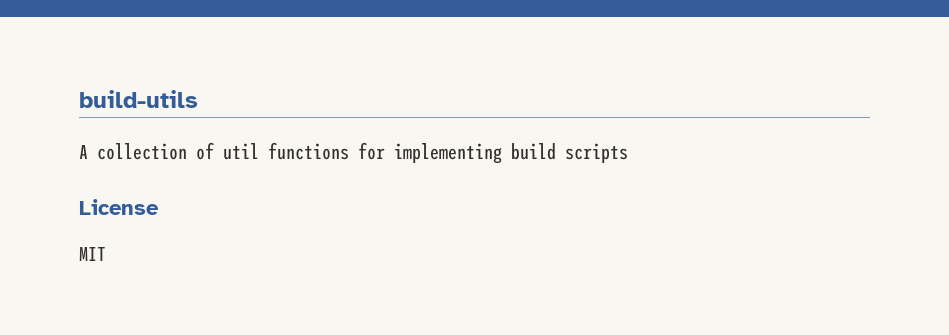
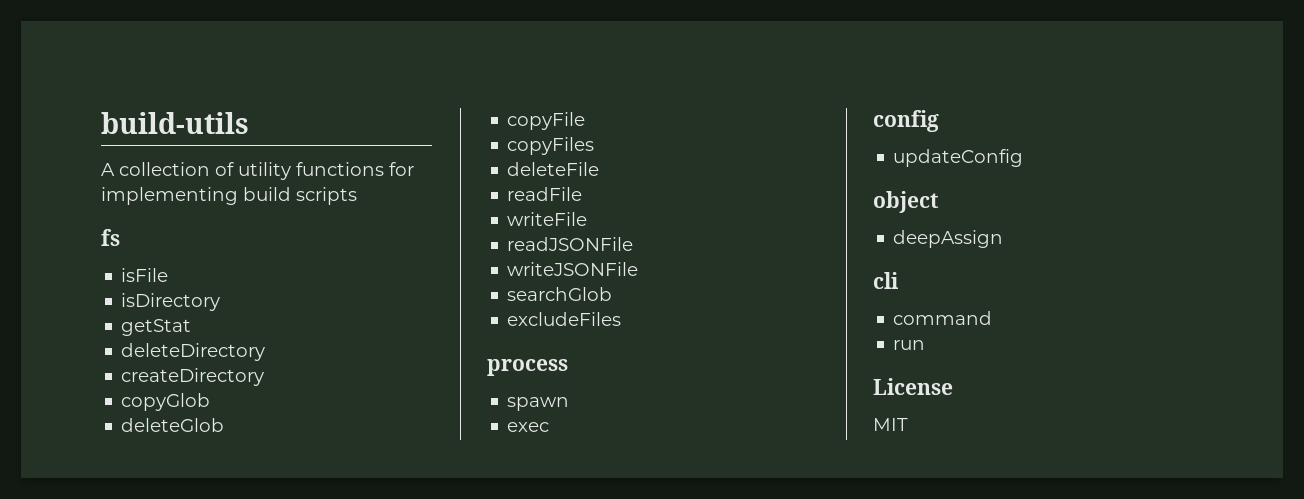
[223,143,259,160] util -> [238,162,291,180] utility
(628, 153) none -> [101,229,120,246] [121,268,169,282] [121,293,221,311] [121,319,192,336] [121,343,266,361] [121,368,265,386] [121,393,211,411] [121,418,225,432] [507,112,586,130] [507,137,595,155] [507,162,600,176] [507,187,583,201] [507,212,588,226] [507,237,634,251] [507,262,639,276] [507,287,613,301] [507,312,622,326] [487,359,568,376] [507,397,570,411] [507,422,550,432] [873,110,939,132] [893,149,1024,167] [873,191,939,213] [893,230,1004,248] [873,272,899,289] [893,311,993,325] [893,340,926,350] // fs // isFile // isDirectory // getStat // deleteDirectory // createDirectory // copyGlob // deleteGlob // copyFile // copyFiles // deleteFile // readFile // writeFile // readJSONFile // writeJSONFile // searchGlob // excludeFiles // process // spawn // exec // config // updateConfig // object // deepAssign // cli // command // run

